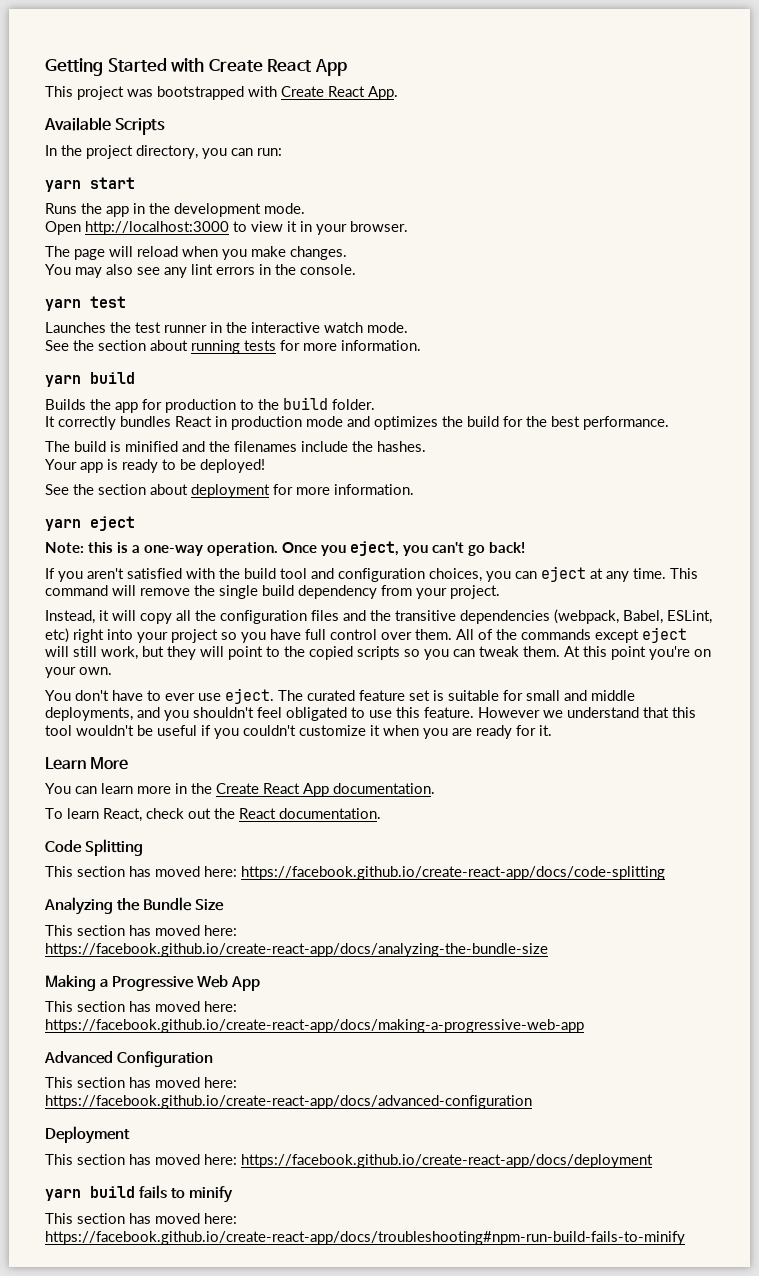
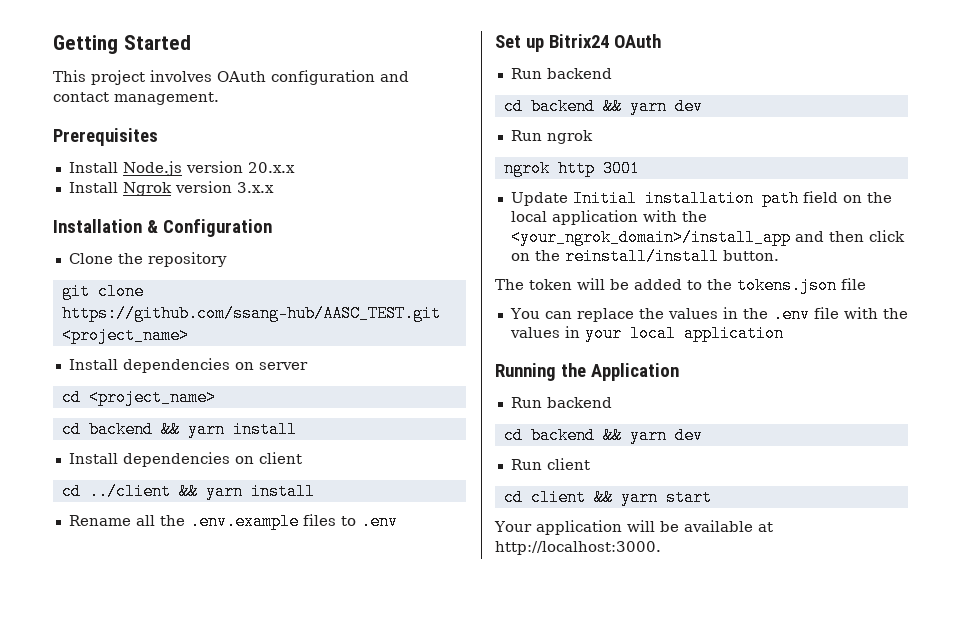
[171,58,347,76] [45,86,398,100] [44,117,166,135] [45,145,282,159] [45,177,135,192] [45,203,305,217] [45,221,408,235] [45,246,347,260] [45,264,356,278] [45,296,126,311] [45,322,408,333] [45,340,421,354] [45,372,135,387] [45,397,375,413] [45,416,669,430] [45,441,426,452] [45,459,265,473] [45,484,414,498] [45,516,135,531] [45,541,525,556] [45,566,698,582] [45,585,500,599] [45,609,712,624] [45,627,687,643] [45,646,711,660] [45,667,112,678] [45,688,635,704] [45,707,696,721] [45,725,552,739] [45,757,129,770] [45,783,435,797] [45,808,381,822] [45,839,144,856] [45,866,665,880] [44,897,225,915] [45,925,237,936] [45,943,548,957] [45,975,261,991] [45,1001,237,1012] [45,1019,584,1033] [44,1051,214,1067] [45,1077,237,1088] [45,1095,532,1109] [45,1126,130,1144] [45,1154,653,1168] [45,1185,234,1203] [45,1213,237,1224] [45,1231,685,1245] with Create React App // This project was bootstrapped with Create React App. // Available Scripts // In the project directory, you can run: // yarn start // Runs the app in the development mode. // Open http://localhost:3000 to view it in your browser. // The page will reload when you make changes. // You may also see any lint errors in the console. // yarn test // Launches the test runner in the interactive watch mode. // See the section about running tests for more information. // yarn build // Builds the app for production to the build folder. // It correctly bundles React in production mode and optimizes the build for the best performance. // The build is minified and the filenames include the hashes. // Your app is ready to be deployed! // See the section about deployment for more information. // yarn eject // Note: this is a one-way operation. Once you eject, you can't go back! // If you aren't satisfied with the build tool and configuration choices, you can eject at any time. This command will remove the single build dependency from your project. // Instead, it will copy all the configuration files and the transitive dependencies (webpack, Babel, ESLint, etc) right into your project so you have full control over them. All of the commands except eject will still work, but they will point to the copied scripts so you can tweak them. At this point you're on your own. // You don't have to ever use eject. The curated feature set is suitable for small and middle deployments, and you shouldn't feel obligated to use this feature. However we understand that this tool wouldn't be useful if you couldn't customize it when you are ready for it. // Learn More // You can learn more in the Create React App documentation. // To learn React, check out the React documentation. // Code Splitting // This section has moved here: https://facebook.github.io/create-react-app/docs/code-splitting // Analyzing the Bundle Size // This section has moved here: https://facebook.github.io/create-react-app/docs/analyzing-the-bundle-size // Making a Progressive Web App // This section has moved here: https://facebook.github.io/create-react-app/docs/making-a-progressive-web-app // Advanced Configuration // This section has moved here: https://facebook.github.io/create-react-app/docs/advanced-configuration // Deployment // This section has moved here: https://facebook.github.io/create-react-app/docs/deployment // yarn build fails to minify // This section has moved here: https://facebook.github.io/create-react-app/docs/troubleshooting#npm-run-build-fails-to-minify -> [53,70,409,85] [53,92,219,105] [53,128,158,146] [68,161,295,176] [68,181,274,196] [53,219,272,237] [68,252,227,267] [61,283,144,300] [61,305,441,322] [61,327,189,344] [68,358,308,373] [61,389,216,406] [61,421,297,438] [68,452,302,467] [61,483,315,500] [68,513,398,530] [495,34,661,52] [510,68,612,79] [503,98,703,115] [510,130,593,144] [503,160,640,177] [510,190,892,207] [510,210,707,225] [510,229,905,246] [510,248,779,265] [495,277,866,294] [509,306,908,323] [509,325,784,342] [495,363,679,381] [510,397,612,408] [503,427,703,444] [510,458,590,470] [503,489,712,506] [494,520,773,535] [495,541,661,555] // This project involves OAuth configuration and contact management. // Prerequisites // Install Node.js version 20.x.x // Install Ngrok version 3.x.x // Installation & Configuration // Clone the repository // git clone https://github.com/ssang-hub/AASC_TEST.git <project_name> // Install dependencies on server // cd <project_name> // cd backend && yarn install // Install dependencies on client // cd ../client && yarn install // Rename all the .env.example files to .env // Set up Bitrix24 OAuth // Run backend // cd backend && yarn dev // Run ngrok // ngrok http 3001 // Update Initial installation path field on the local application with the <your_ngrok_domain>/install_app and then click on the reinstall/install button. // The token will be added to the tokens.json file // You can replace the values in the .env file with the values in your local application // Running the Application // Run backend // cd backend && yarn dev // Run client // cd client && yarn start // Your application will be available at http://localhost:3000.

